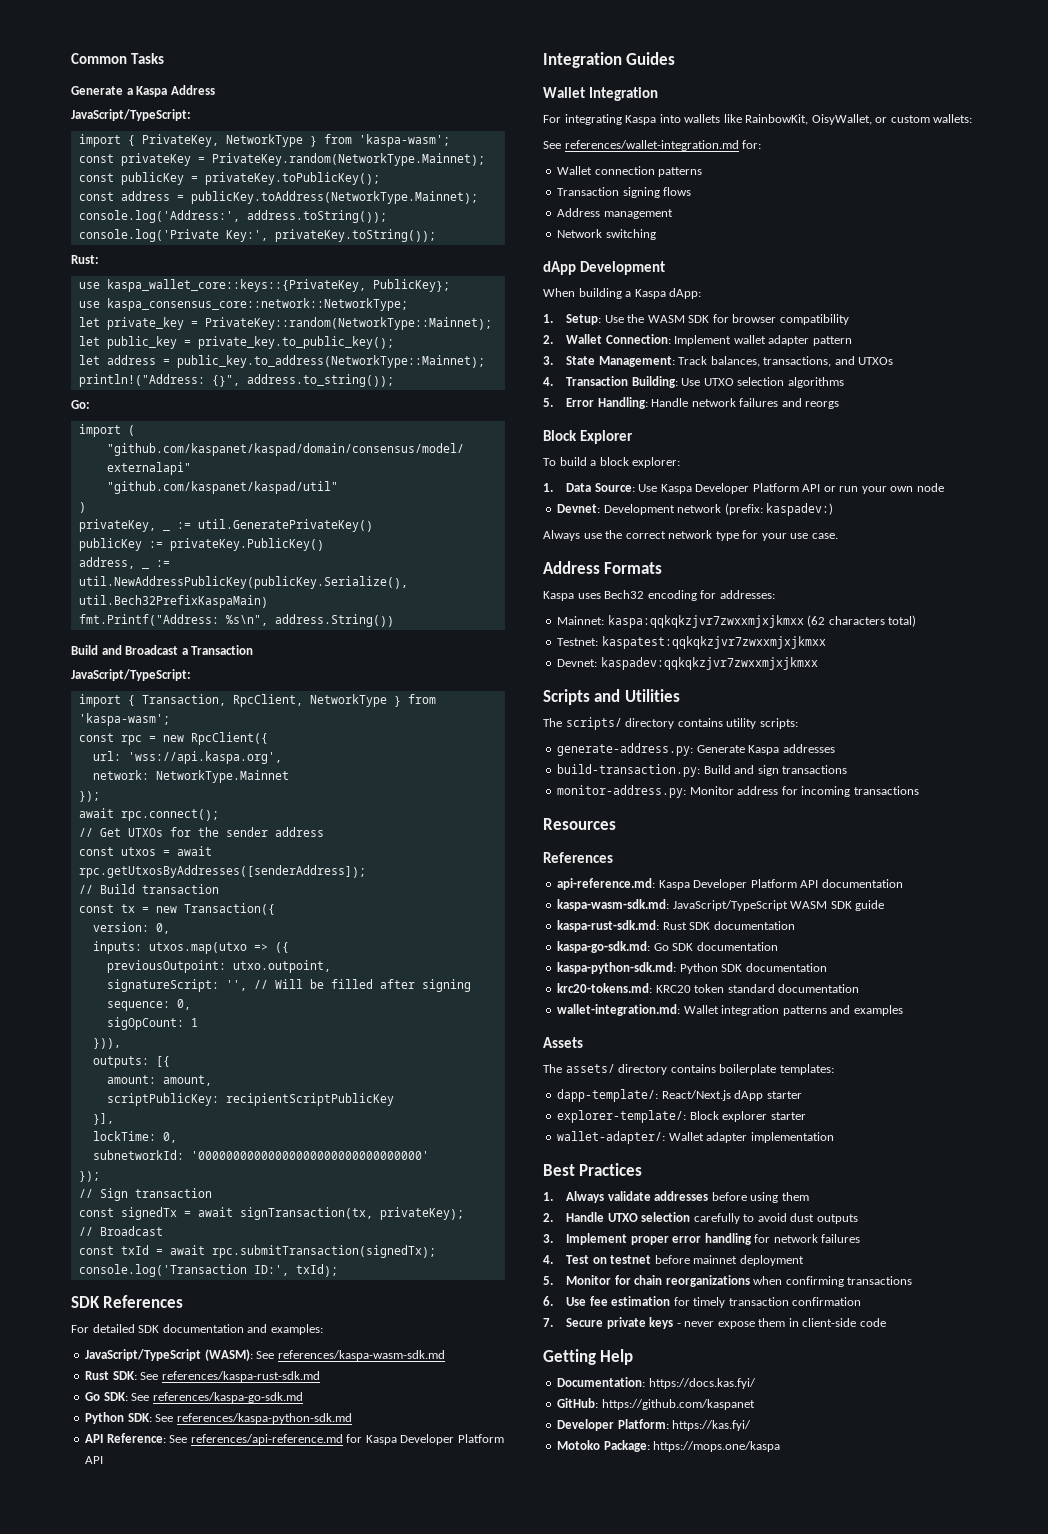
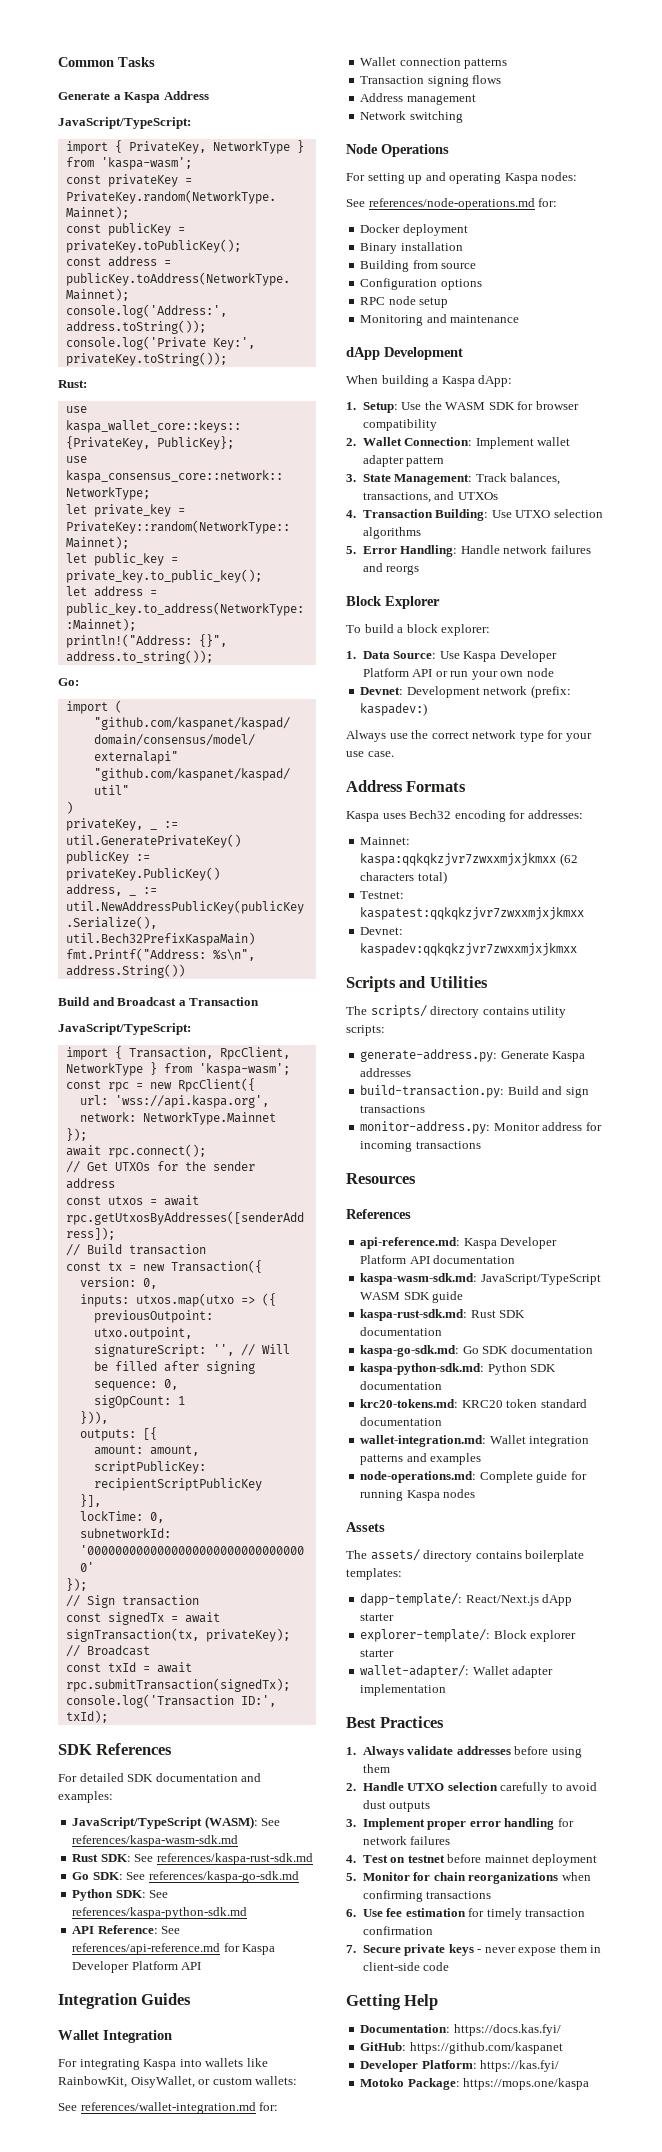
(656, 234) none -> [346,144,449,157] [346,172,578,184] [346,198,558,210] [360,224,468,236] [360,242,463,254] [360,260,477,272] [360,278,482,290] [360,296,449,308] [360,314,520,326] // Node Operations // For setting up and operating Kaspa nodes: // See references/node-operations.md for: // Docker deployment // Binary installation // Building from source // Configuration options // RPC node setup // Monitoring and maintenance
(903, 1010) none -> [360,1471,587,1483] [360,1489,476,1501] // node-operations.md: Complete guide for running Kaspa nodes

